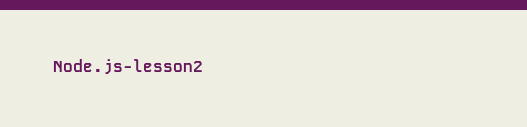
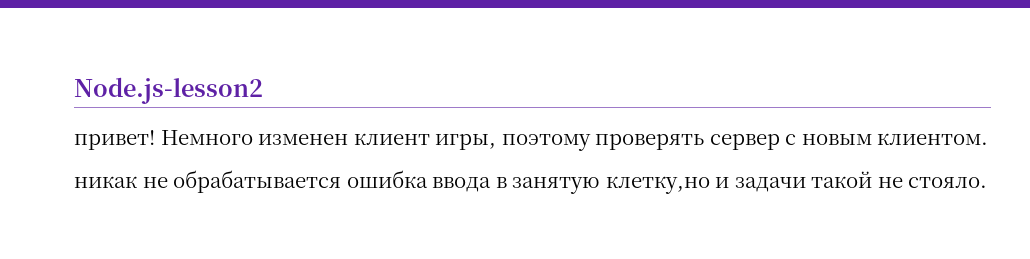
(203, 66) none -> [74,130,989,151] [74,170,988,194] // привет! Немного изменен клиент игры, поэтому проверять сервер с новым клиентом. // никак не обрабатывается ошибка ввода в занятую клетку,но и задачи такой не стояло.

